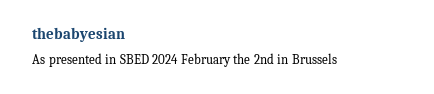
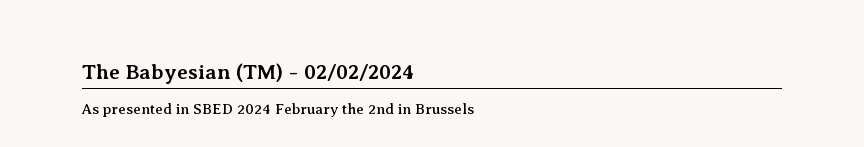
[32,27,125,42] thebabyesian -> [82,63,414,84] The Babyesian (TM) - 02/02/2024

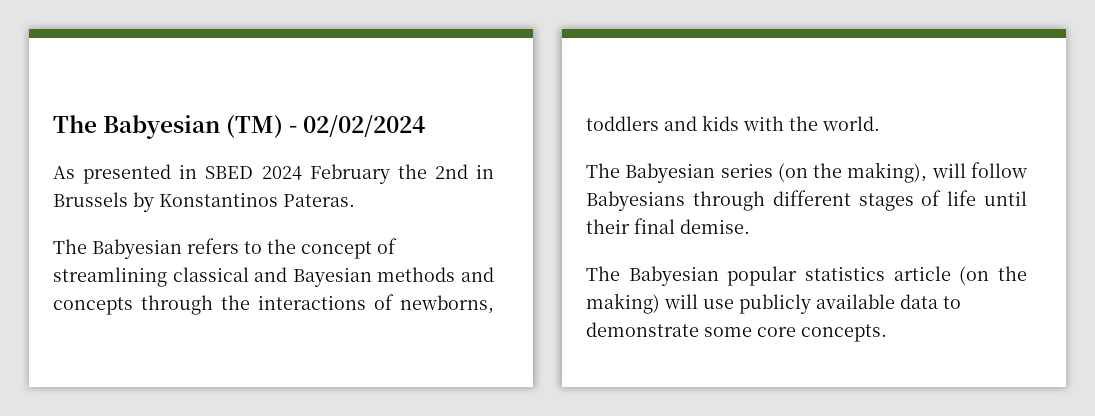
(475, 108) none -> [133,192,355,212] [53,238,397,259] [53,267,494,287] [53,294,494,315] [586,115,880,131] [586,162,1027,183] [586,190,1027,211] [586,218,750,234] [586,266,1027,286] [586,293,961,314] [586,322,887,342] by Konstantinos Pateras. // The Babyesian refers to the concept of streamlining classical and Bayesian methods and concepts through the interactions of newborns, toddlers and kids with the world. // The Babyesian series (on the making), will follow Babyesians through different stages of life until their final demise. // The Babyesian popular statistics article (on the making) will use publicly available data to demonstrate some core concepts.

